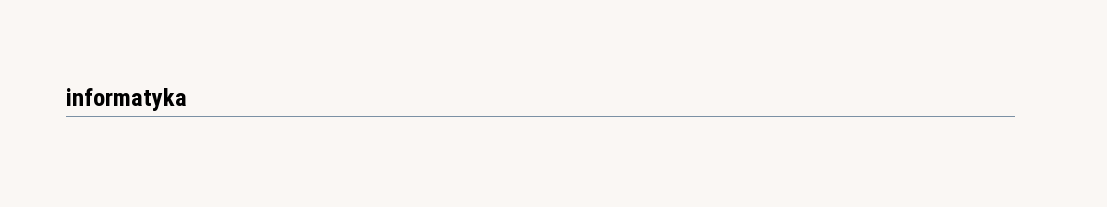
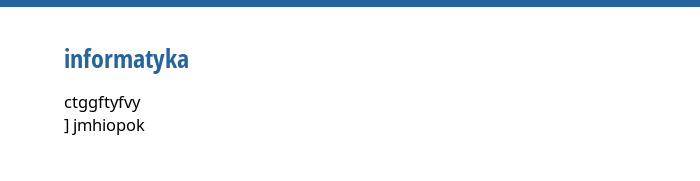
(187, 99) none -> [64,96,141,112] [64,119,146,135] // ctggftyfvy // ] jmhiopok

